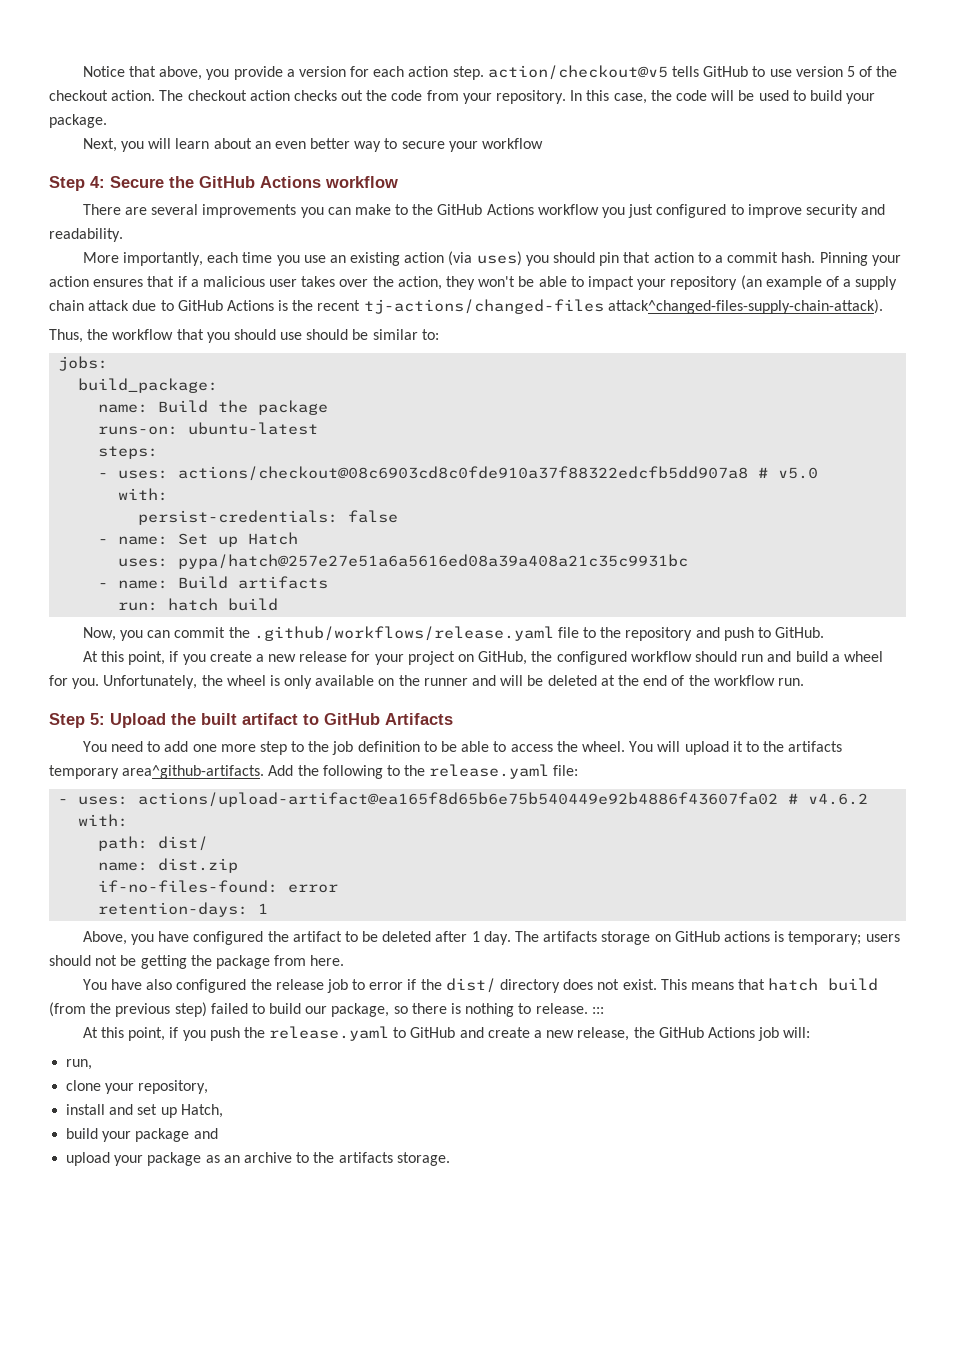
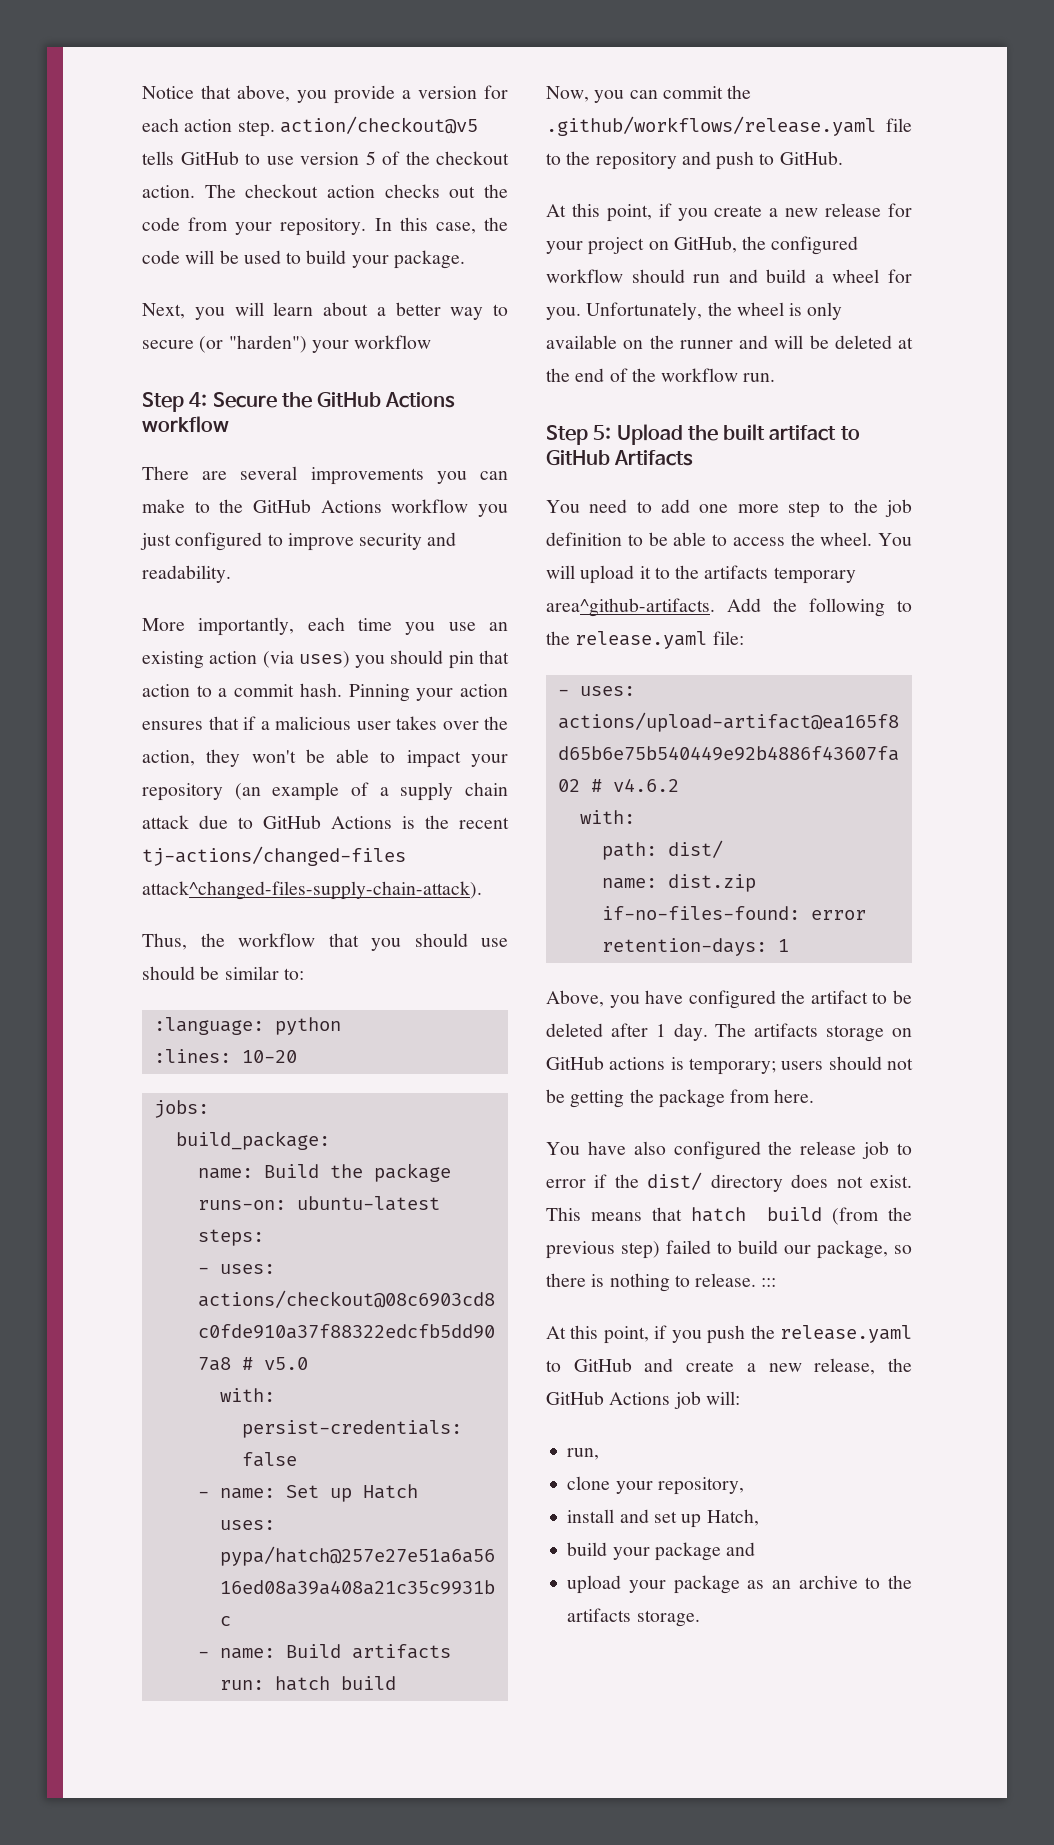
[254,141,306,149] an even -> [376,307,386,316] a
(445, 145) none -> [199,335,307,353] (or "harden")
(439, 334) none -> [153,1017,341,1035] [153,1049,297,1063] // :language: python // :lines: 10-20

